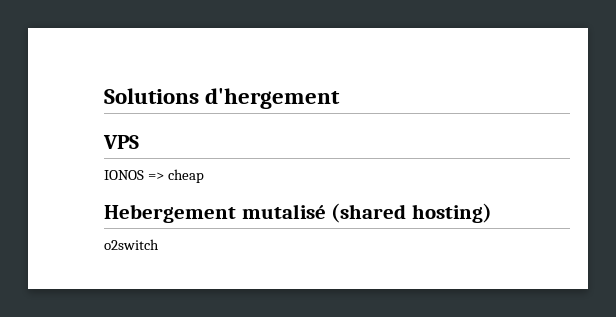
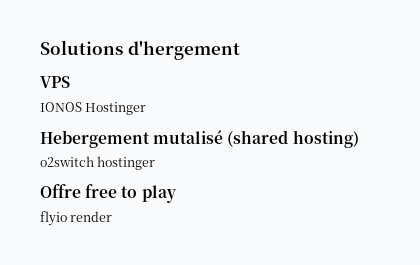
[147,169,204,183] => cheap -> [85,102,147,115] Hostinger
(159, 244) none -> [97,156,156,170] [40,184,176,203] [40,211,113,226] hostinger // Offre free to play // flyio render

